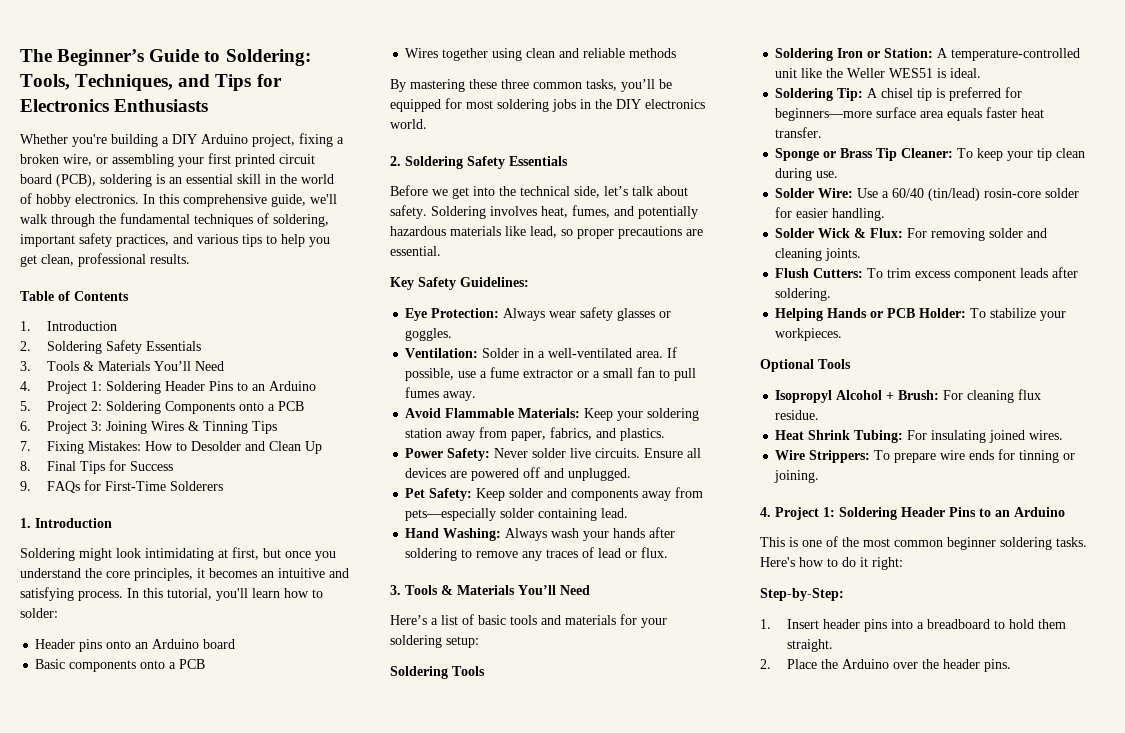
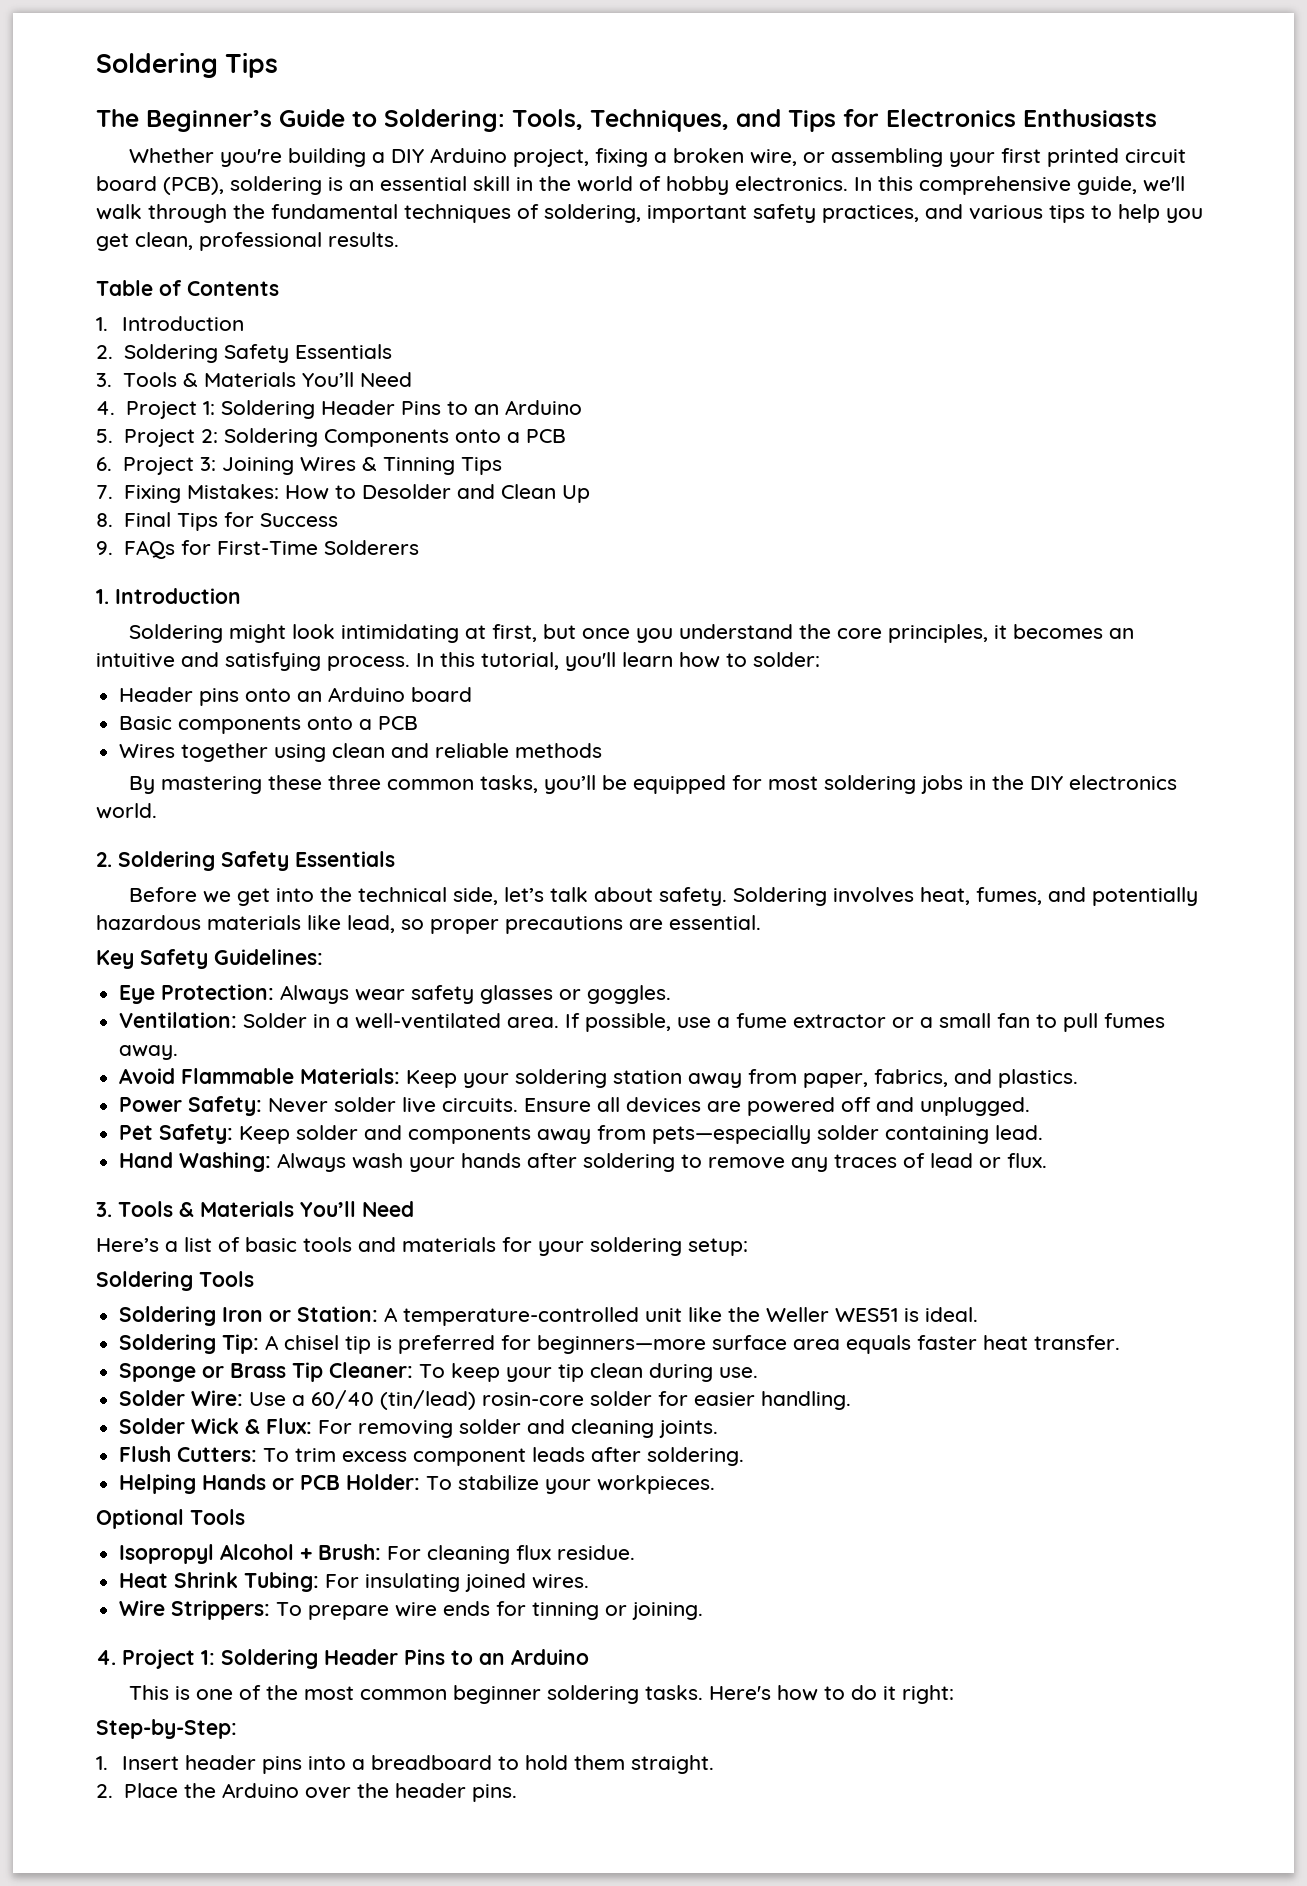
(20, 55) none -> [96,52,279,78] Soldering Tips //

